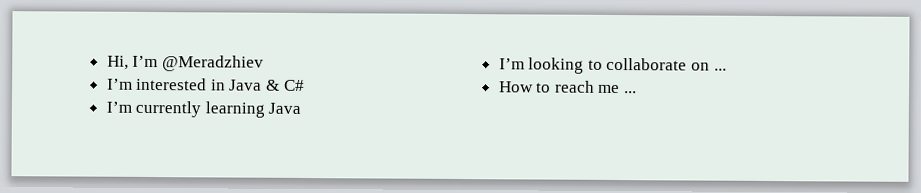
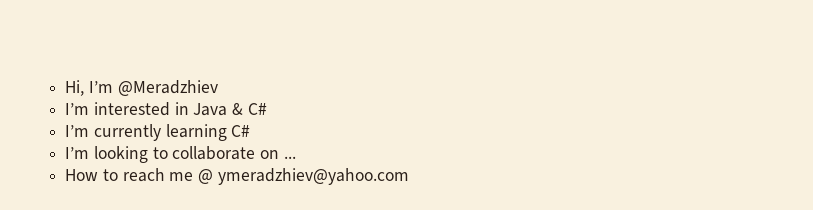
[268,102,302,114] Java -> [231,125,251,137] C#
[624,91,638,94] ... -> [198,168,409,185] @ ymeradzhiev@yahoo.com

